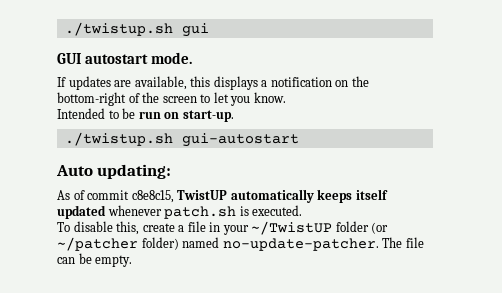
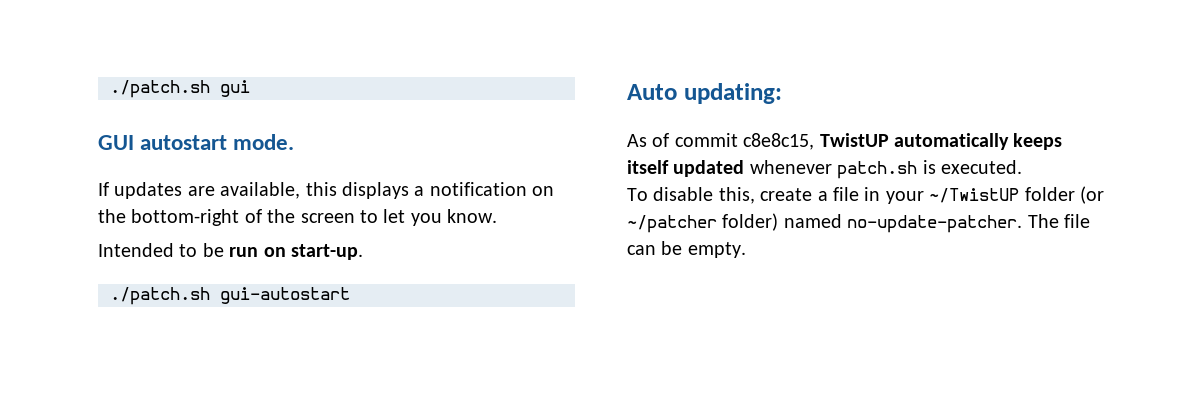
[64,22,173,36] ./twistup.sh -> [110,80,210,98] ./patch.sh
[64,132,173,146] ./twistup.sh -> [110,287,210,305] ./patch.sh

